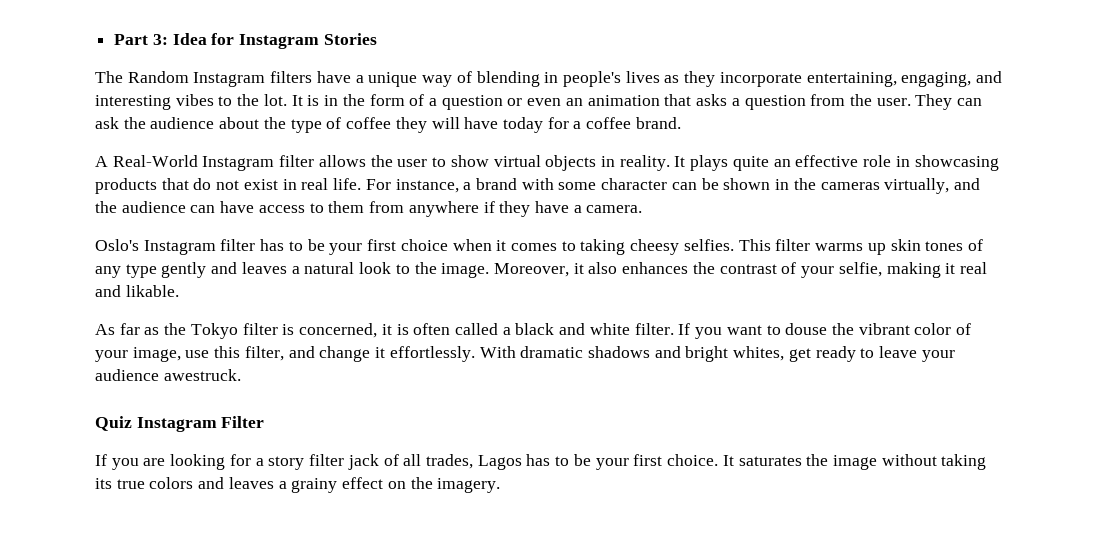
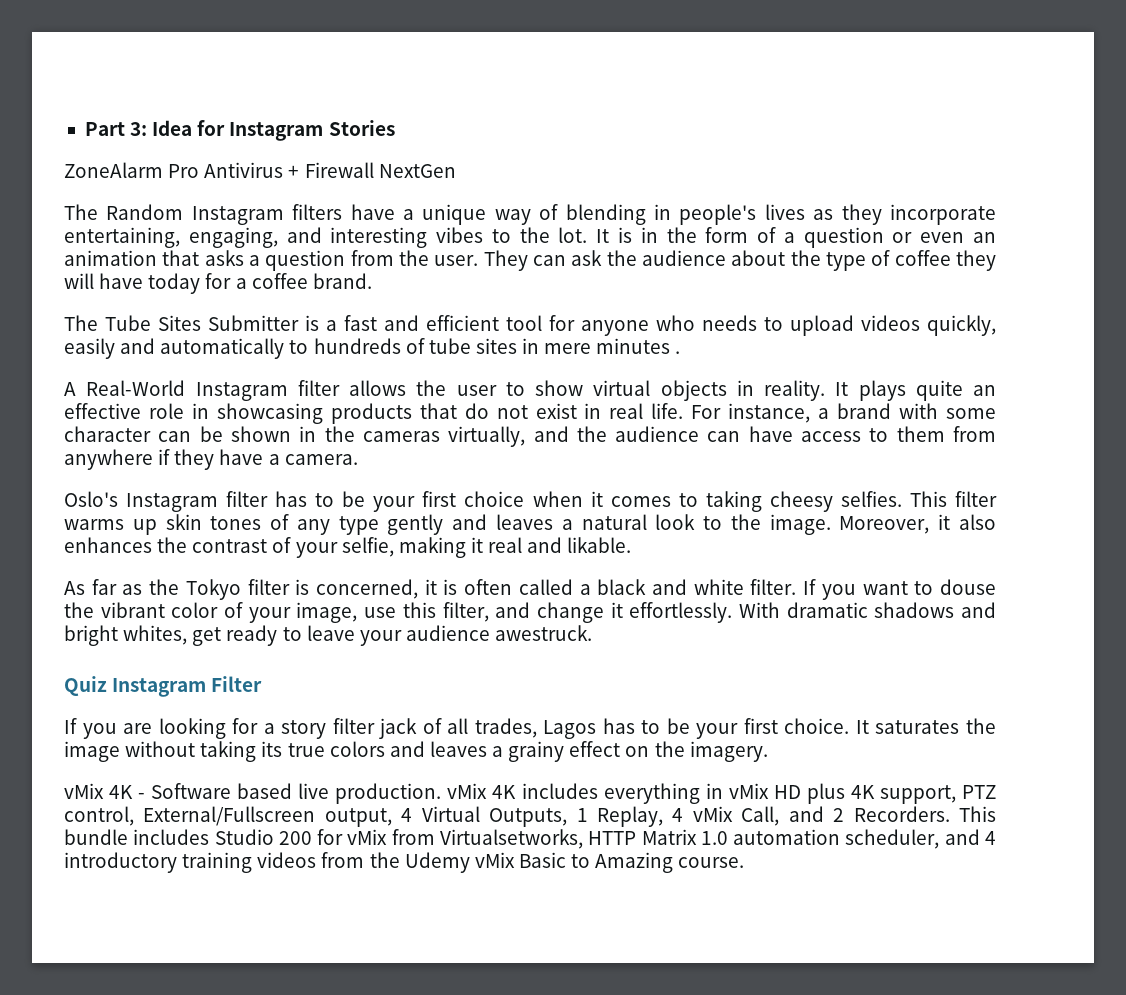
(377, 39) none -> [64,162,456,178] // ZoneAlarm Pro Antivirus + Firewall NextGen
(681, 123) none -> [64,315,996,336] [64,338,681,359] // The Tube Sites Submitter is a fast and efficient tool for anyone who needs to upload videos quickly, easily and automatically to hundreds of tube sites in mere minutes .
(501, 485) none -> [64,783,996,804] [64,806,997,827] [64,829,997,849] [64,852,745,873] // vMix 4K - Software based live production. vMix 4K includes everything in vMix HD plus 4K support, PTZ control, External/Fullscreen output, 4 Virtual Outputs, 1 Replay, 4 vMix Call, and 2 Recorders. This bundle includes Studio 200 for vMix from Virtualsetworks, HTTP Matrix 1.0 automation scheduler, and 4 introductory training videos from the Udemy vMix Basic to Amazing course.

